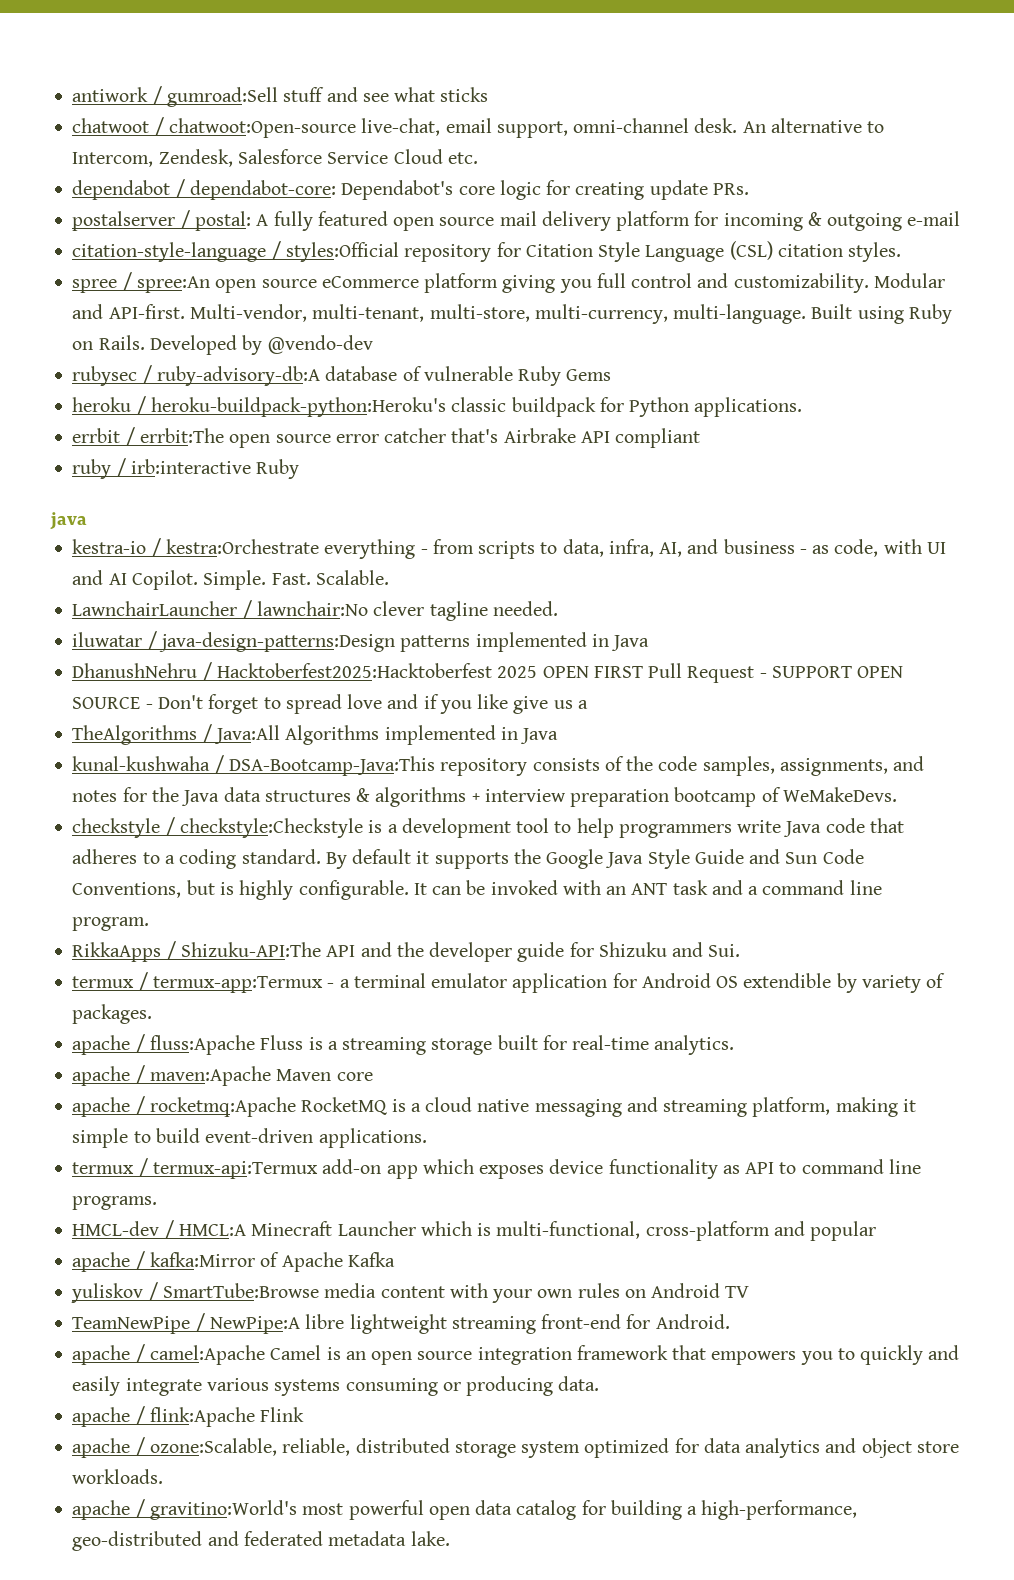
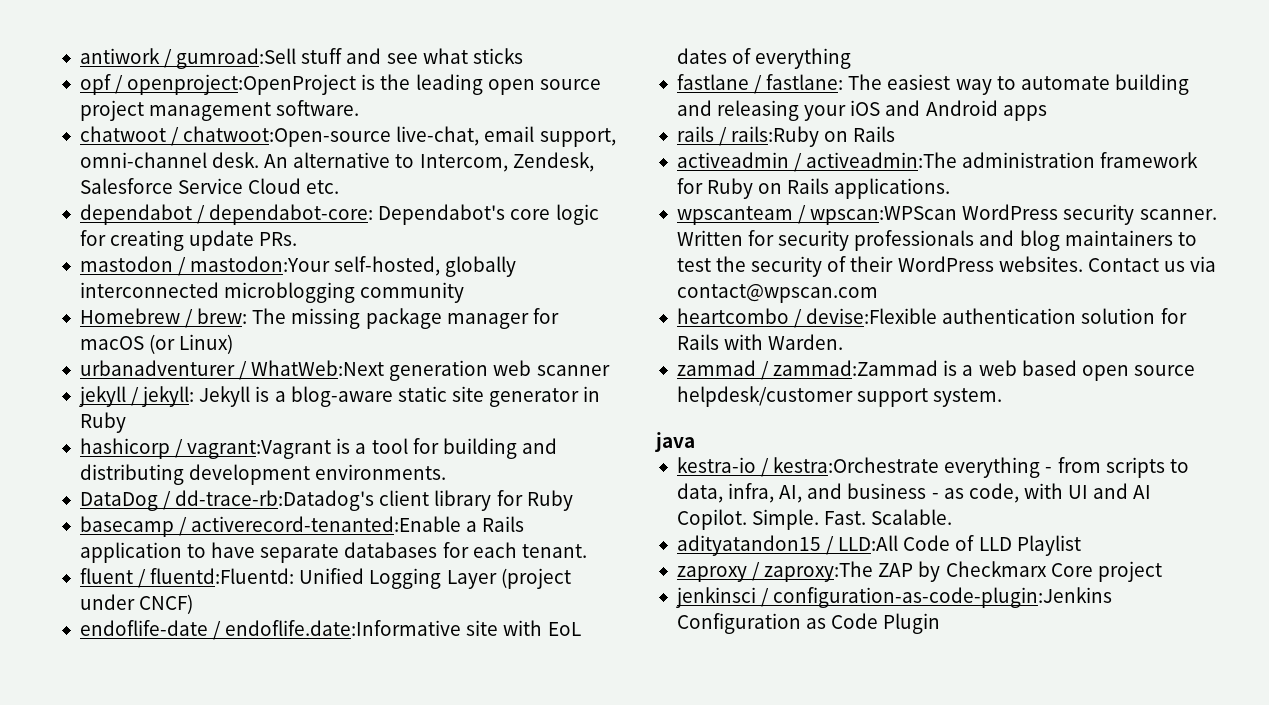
(489, 94) none -> [79,74,601,95] [79,100,360,121] // opf / openproject:OpenProject is the leading open source project management software.
[72,210,961,231] [72,241,902,262] [72,272,945,293] [72,304,952,324] [72,335,373,355] [72,365,612,386] [72,396,803,417] [72,427,701,448] [72,458,300,479] postalserver / postal: A fully featured open source mail delivery platform for incoming & outgoing e-mail // citation-style-language / styles:Official repository for Citation Style Language (CSL) citation styles. // spree / spree:An open source eCommerce platform giving you full control and customizability. Modular and API-first. Multi-vendor, multi-tenant, multi-store, multi-currency, multi-language. Built using Ruby on Rails. Developed by @vendo-dev // rubysec / ruby-advisory-db:A database of vulnerable Ruby Gems // heroku / heroku-buildpack-python:Heroku's classic buildpack for Python applications. // errbit / errbit:The open source error catcher that's Airbrake API compliant // ruby / irb:interactive Ruby -> [79,256,517,277] [79,282,465,303] [79,308,559,329] [79,334,234,354] [79,360,610,381] [78,386,601,407] [79,412,126,433] [79,438,557,459] [79,464,447,485] [79,490,573,511] [79,516,525,537] [79,542,587,563] [79,568,571,589] [79,594,194,614] [79,620,581,640] [676,48,852,69] [676,74,1189,95] [676,100,1047,121] [676,126,896,147] [676,152,1199,172] [676,178,951,199] [676,204,1217,225] [676,230,1197,251] [676,256,1217,277] [676,284,878,303] [676,308,1187,328] [676,334,844,350] [676,360,1195,381] [676,386,1003,407] mastodon / mastodon:Your self-hosted, globally interconnected microblogging community // Homebrew / brew: The missing package manager for macOS (or Linux) // urbanadventurer / WhatWeb:Next generation web scanner // jekyll / jekyll: Jekyll is a blog-aware static site generator in Ruby // hashicorp / vagrant:Vagrant is a tool for building and distributing development environments. // DataDog / dd-trace-rb:Datadog's client library for Ruby // basecamp / activerecord-tenanted:Enable a Rails application to have separate databases for each tenant. // fluent / fluentd:Fluentd: Unified Logging Layer (project under CNCF) // endoflife-date / endoflife.date:Informative site with EoL dates of everything // fastlane / fastlane: The easiest way to automate building and releasing your iOS and Android apps // rails / rails:Ruby on Rails // activeadmin / activeadmin:The administration framework for Ruby on Rails applications. // wpscanteam / wpscan:WPScan WordPress security scanner. Written for security professionals and blog maintainers to test the security of their WordPress websites. Contact us via contact@wpscan.com // heartcombo / devise:Flexible authentication solution for Rails with Warden. // zammad / zammad:Zammad is a web based open source helpdesk/customer support system.
[72,600,558,621] [72,631,650,652] [72,662,904,683] [72,694,588,714] [72,724,559,745] [72,755,925,776] [72,787,897,807] [72,817,904,838] [72,849,864,869] [72,880,882,900] [72,917,150,931] [72,941,741,962] [72,972,946,993] [72,1004,153,1024] [72,1034,735,1055] [72,1065,373,1086] [72,1096,916,1117] [72,1128,427,1148] [72,1158,921,1179] [72,1196,158,1210] [72,1220,877,1241] [72,1251,395,1272] [71,1282,750,1303] [72,1313,730,1334] [72,1344,960,1365] [72,1376,600,1396] [72,1406,305,1427] [72,1437,959,1458] [72,1469,164,1484] [72,1499,858,1520] [72,1531,450,1551] LawnchairLauncher / lawnchair:No clever tagline needed. // iluwatar / java-design-patterns:Design patterns implemented in Java // DhanushNehru / Hacktoberfest2025:Hacktoberfest 2025 OPEN FIRST Pull Request - SUPPORT OPEN SOURCE - Don't forget to spread love and if you like give us a // TheAlgorithms / Java:All Algorithms implemented in Java // kunal-kushwaha / DSA-Bootcamp-Java:This repository consists of the code samples, assignments, and notes for the Java data structures & algorithms + interview preparation bootcamp of WeMakeDevs. // checkstyle / checkstyle:Checkstyle is a development tool to help programmers write Java code that adheres to a coding standard. By default it supports the Google Java Style Guide and Sun Code Conventions, but is highly configurable. It can be invoked with an ANT task and a command line program. // RikkaApps / Shizuku-API:The API and the developer guide for Shizuku and Sui. // termux / termux-app:Termux - a terminal emulator application for Android OS extendible by variety of packages. // apache / fluss:Apache Fluss is a streaming storage built for real-time analytics. // apache / maven:Apache Maven core // apache / rocketmq:Apache RocketMQ is a cloud native messaging and streaming platform, making it simple to build event-driven applications. // termux / termux-api:Termux add-on app which exposes device functionality as API to command line programs. // HMCL-dev / HMCL:A Minecraft Launcher which is multi-functional, cross-platform and popular // apache / kafka:Mirror of Apache Kafka // yuliskov / SmartTube:Browse media content with your own rules on Android TV // TeamNewPipe / NewPipe:A libre lightweight streaming front-end for Android. // apache / camel:Apache Camel is an open source integration framework that empowers you to quickly and easily integrate various systems consuming or producing data. // apache / flink:Apache Flink // apache / ozone:Scalable, reliable, distributed storage system optimized for data analytics and object store workloads. // apache / gravitino:World's most powerful open data catalog for building a high-performance, geo-distributed and federated metadata lake. -> [676,535,1081,556] [676,561,1162,582] [675,587,1113,608] [676,613,941,634] adityatandon15 / LLD:All Code of LLD Playlist // zaproxy / zaproxy:The ZAP by Checkmarx Core project // jenkinsci / configuration-as-code-plugin:Jenkins Configuration as Code Plugin

